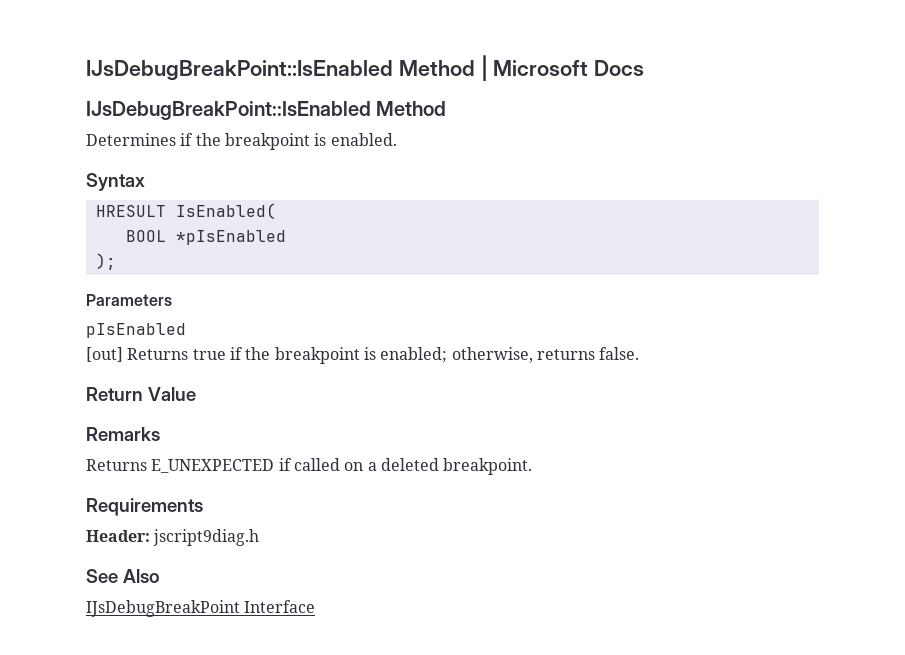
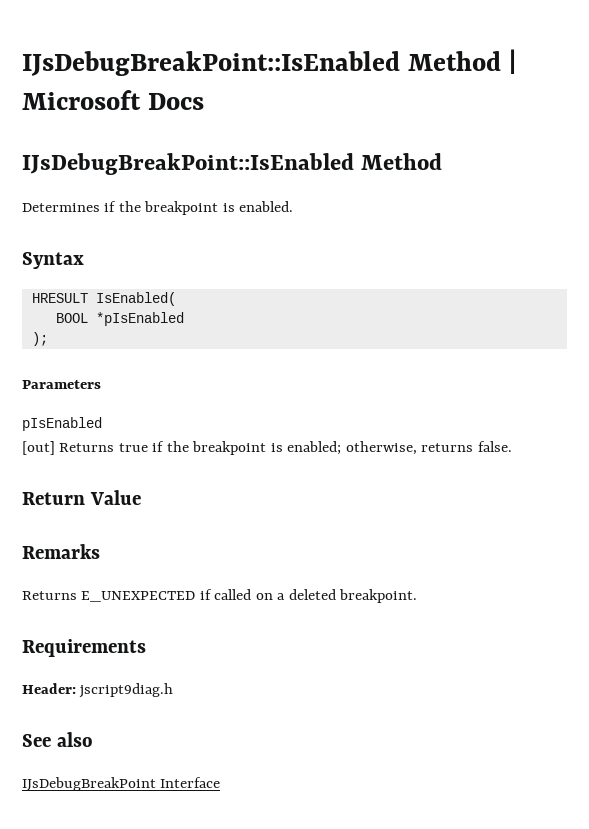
[122,569,160,583] Also -> [56,732,93,747] also

